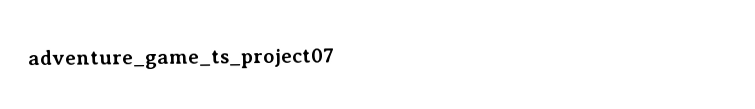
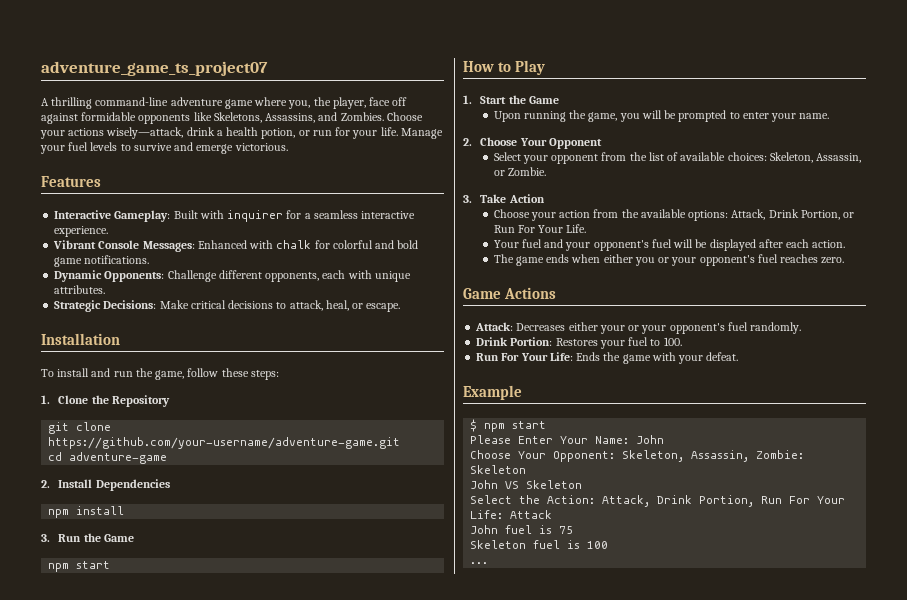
(335, 59) none -> [41,97,408,109] [41,112,423,124] [40,127,443,139] [40,142,288,154] [41,176,101,187] [54,210,416,222] [54,226,109,237] [53,240,419,252] [54,255,150,267] [54,270,411,282] [54,285,106,294] [54,300,401,312] [41,333,120,345] [41,368,279,380] [41,395,170,407] [48,422,112,434] [48,437,401,449] [48,452,168,464] [41,479,170,491] [48,506,125,518] [41,533,134,542] [48,561,111,572] [463,60,546,75] [463,95,559,104] [493,110,830,122] [463,137,602,149] [493,152,861,164] [493,167,546,176] [463,194,545,203] [493,209,854,221] [493,224,587,233] [493,239,846,251] [493,254,845,266] [463,287,557,299] [475,322,802,334] [476,337,682,349] [476,352,739,364] [463,385,522,400] [470,419,547,432] [470,435,665,444] [470,450,805,462] [470,465,527,474] [470,480,583,489] [470,495,846,507] [470,510,553,519] [470,525,574,534] [470,540,609,549] [470,562,489,564] // A thrilling command-line adventure game where you, the player, face off against formidable opponents like Skeletons, Assassins, and Zombies. Choose your actions wisely—attack, drink a health potion, or run for your life. Manage your fuel levels to survive and emerge victorious. // Features // Interactive Gameplay: Built with inquirer for a seamless interactive experience. // Vibrant Console Messages: Enhanced with chalk for colorful and bold game notifications. // Dynamic Opponents: Challenge different opponents, each with unique attributes. // Strategic Decisions: Make critical decisions to attack, heal, or escape. // Installation // To install and run the game, follow these steps: // 1. Clone the Repository // git clone https://github.com/your-username/adventure-game.git // cd adventure-game // 2. Install Dependencies // npm install // 3. Run the Game // npm start // How to Play // 1. Start the Game // Upon running the game, you will be prompted to enter your name. // 2. Choose Your Opponent // Select your opponent from the list of available choices: Skeleton, Assassin, or Zombie. // 3. Take Action // Choose your action from the available options: Attack, Drink Portion, or Run For Your Life. // Your fuel and your opponent's fuel will be displayed after each action. // The game ends when either you or your opponent's fuel reaches zero. // Game Actions // Attack: Decreases either your or your opponent's fuel randomly. // Drink Portion: Restores your fuel to 100. // Run For Your Life: Ends the game with your defeat. // Example // $ npm start // Please Enter Your Name: John // Choose Your Opponent: Skeleton, Assassin, Zombie: Skeleton // John VS Skeleton // Select the Action: Attack, Drink Portion, Run For Your Life: Attack // John fuel is 75 // Skeleton fuel is 100 // ...

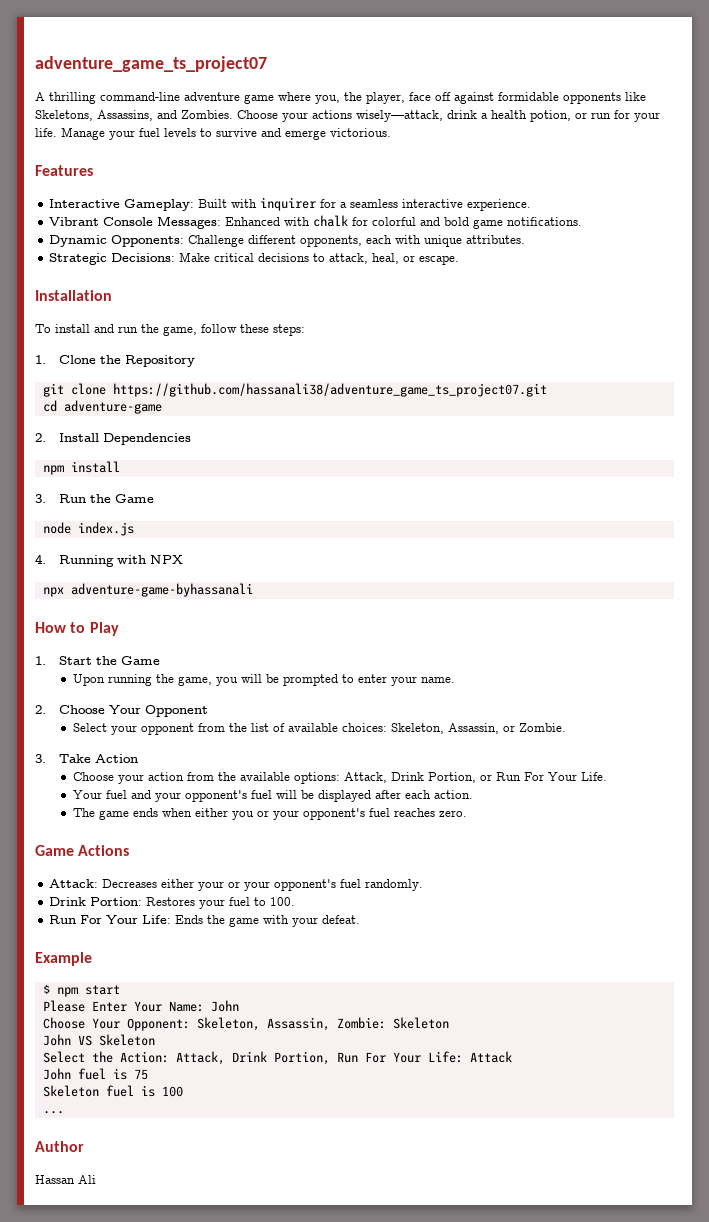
[48,437,401,449] https://github.com/your-username/adventure-game.git -> [112,383,547,397] https://github.com/hassanali38/adventure_game_ts_project07.git
[48,561,111,572] npm start -> [42,522,134,536] [35,554,183,567] [42,583,253,597] node index.js // 4. Running with NPX // npx adventure-game-byhassanali
(489, 563) none -> [35,1141,84,1152] [35,1175,96,1184] // Author // Hassan Ali

